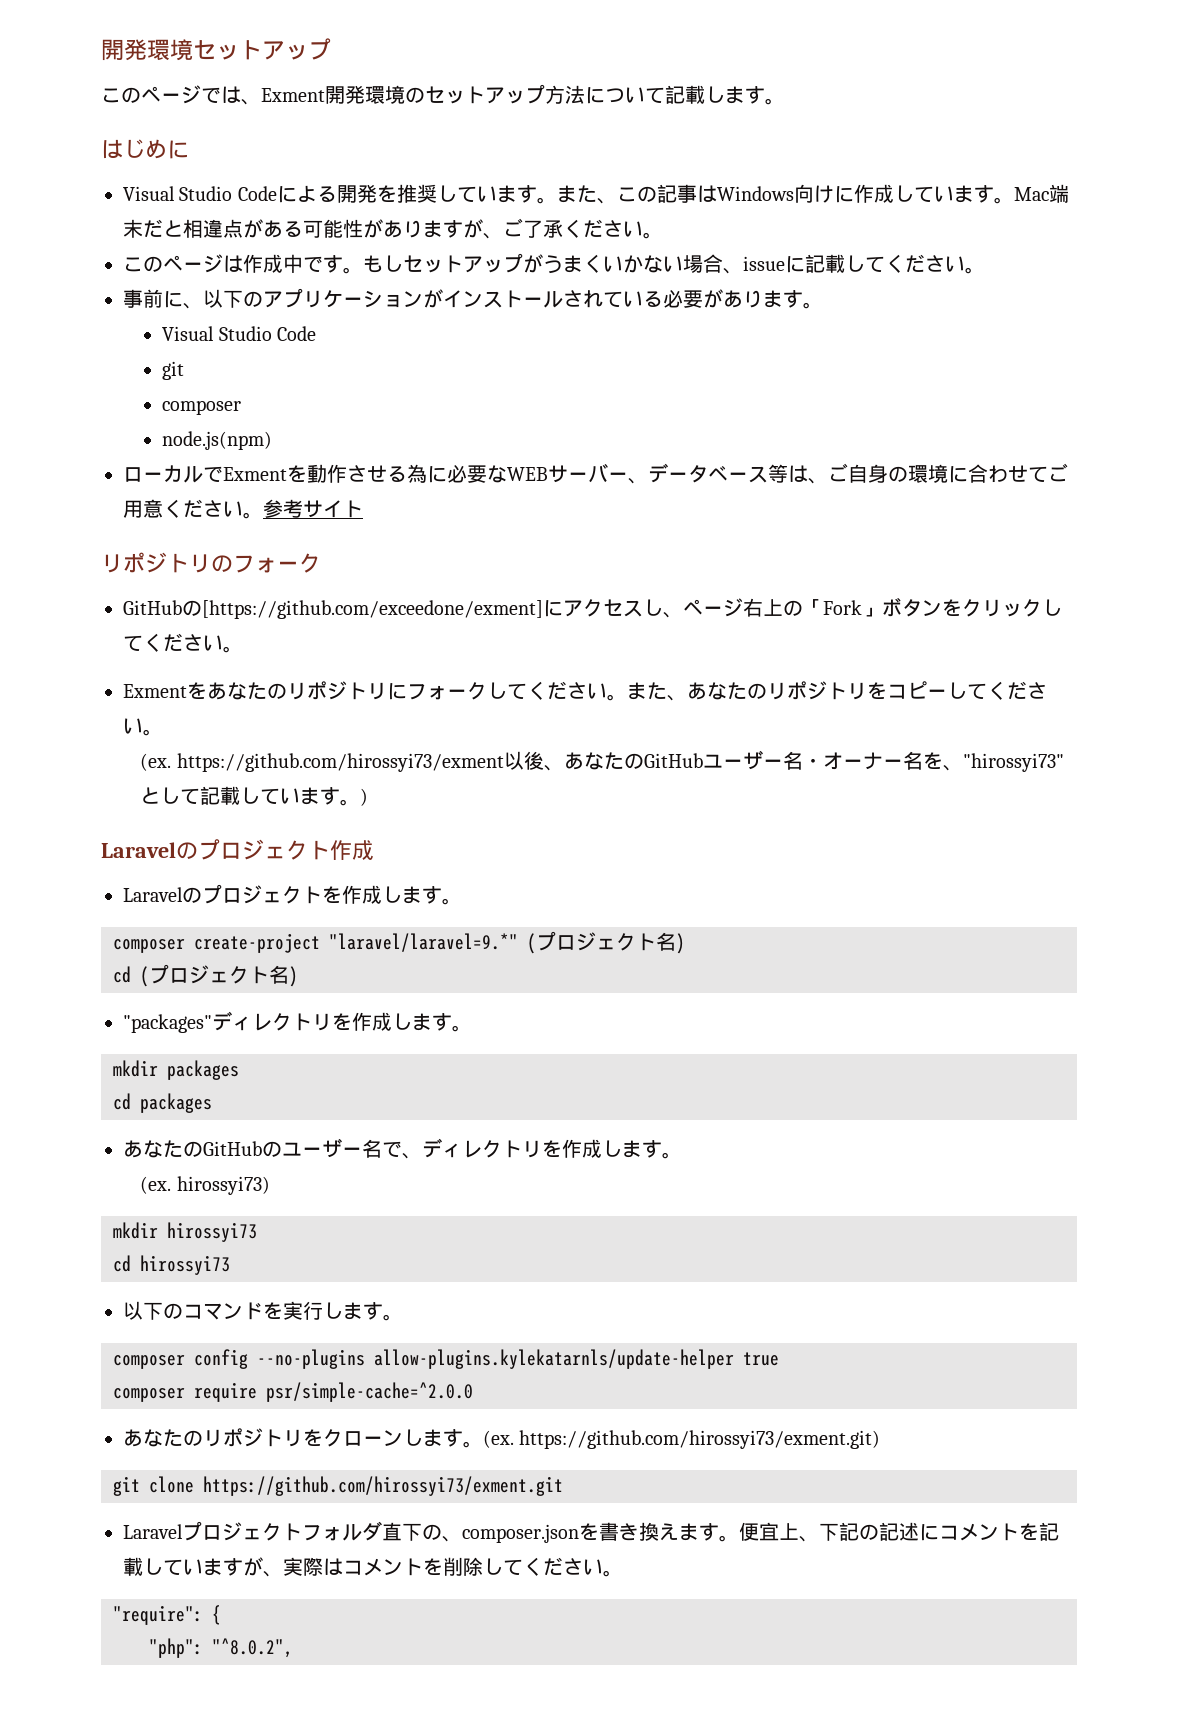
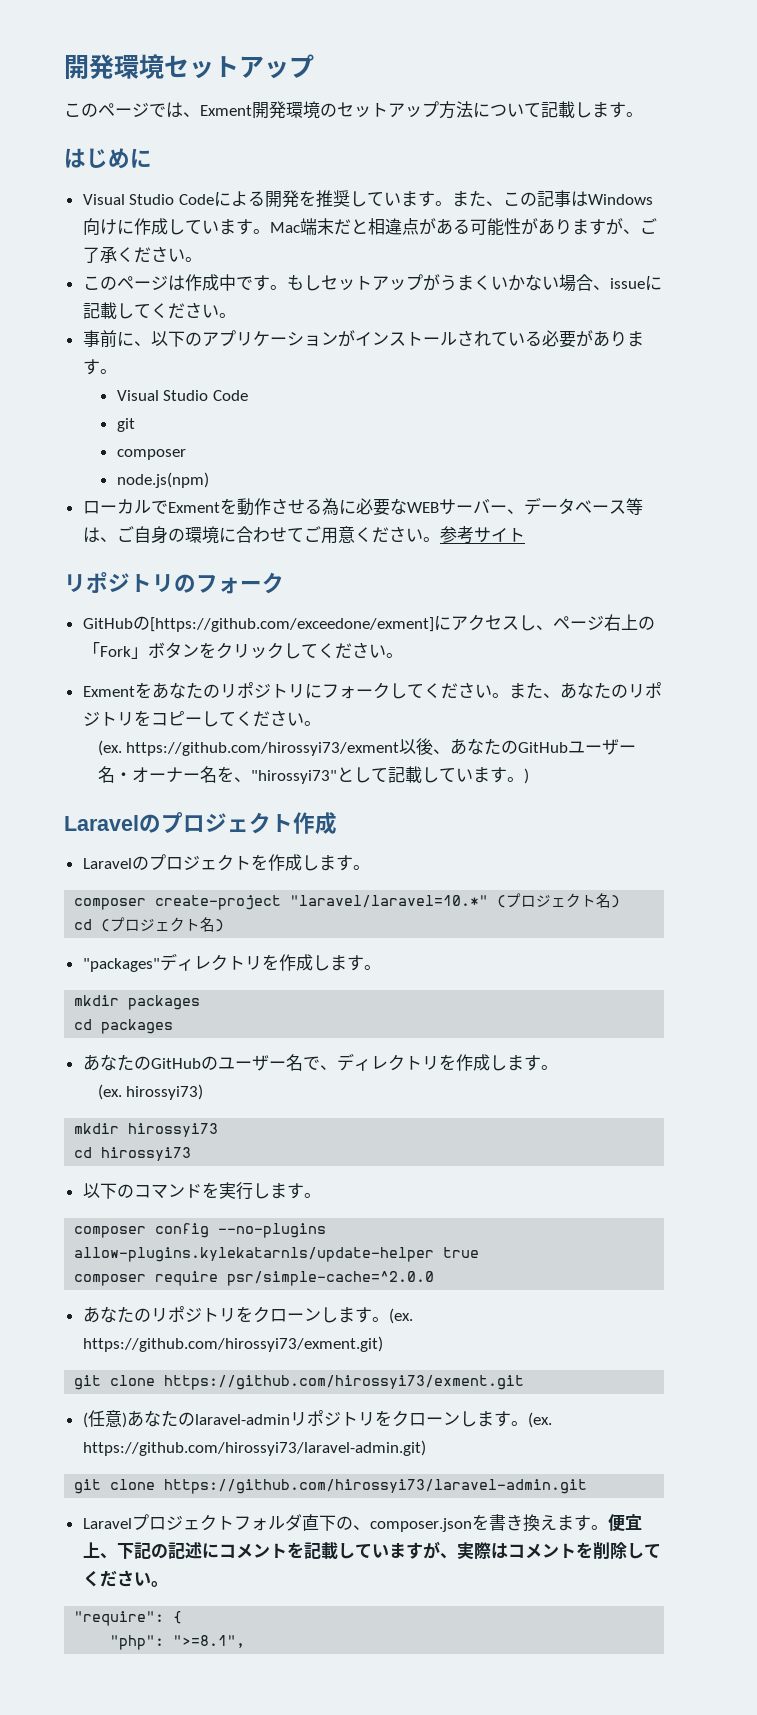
[329,933,518,952] "laravel/laravel=9.*" -> [290,895,489,908] "laravel/laravel=10.*"
(563, 1486) none -> [82,1410,552,1428] [82,1440,426,1456] [74,1479,588,1494] // (任意)あなたのlaravel-adminリポジトリをクローンします。(ex. https://github.com/hirossyi73/laravel-admin.git) // git clone https://github.com/hirossyi73/laravel-admin.git
[212,1638,293,1658] "^8.0.2", -> [173,1635,246,1648] ">=8.1",

